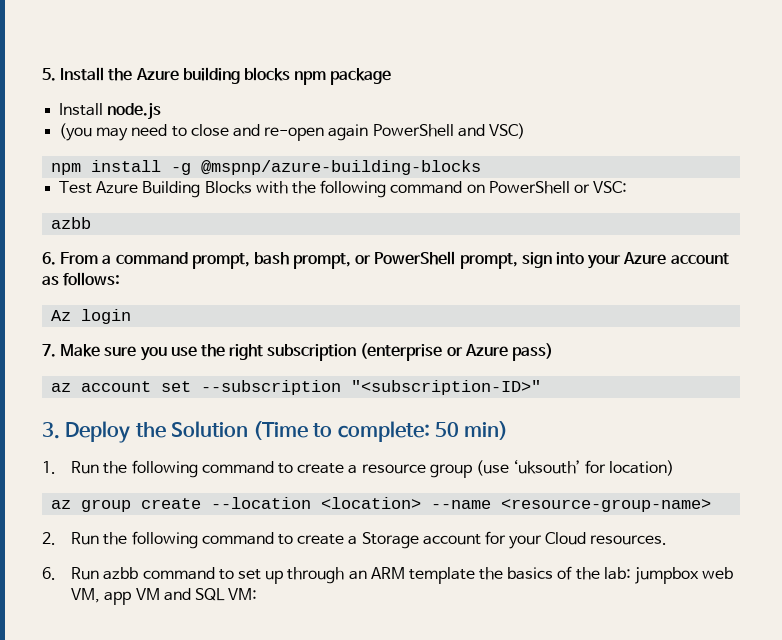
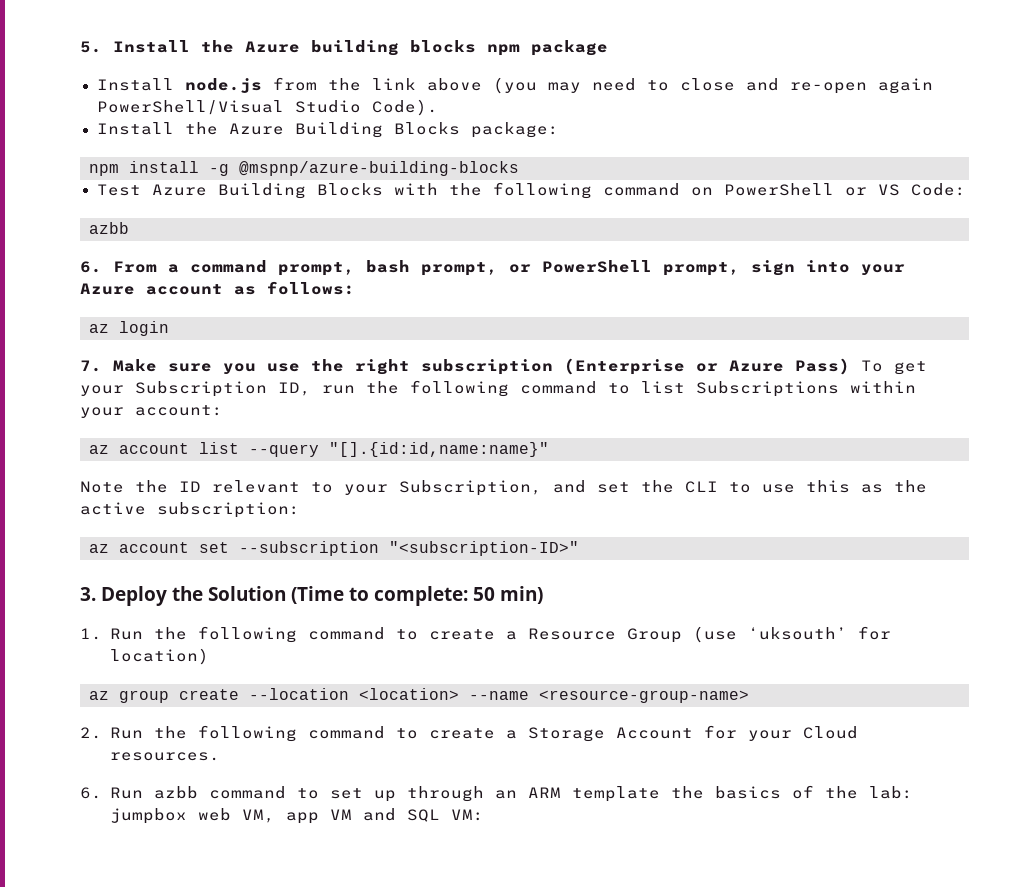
(162, 111) // -> [272,77,482,91] from the link above
[372,123,525,139] PowerShell and VSC) -> [96,99,438,116] [96,122,559,138] PowerShell/Visual Studio Code). // Install the Azure Building Blocks package:
[593,181,628,193] VSC: -> [877,183,966,196] VS Code:
[51,310,72,321] Az -> [89,324,109,333] az
[360,343,443,361] (enterprise -> [564,358,685,375] (Enterprise
[512,343,554,361] pass) -> [795,358,927,375] [80,380,916,397] [80,405,223,418] [89,442,549,457] [80,480,927,496] [80,502,300,518] Pass) To get your Subscription ID, run the following command to list Subscriptions within your account: // az account list --query "[].{id:id,name:name}" // Note the ID relevant to your Subscription, and set the CLI to use this as the active subscription:
[361,464,472,478] resource group -> [527,628,682,643] Resource Group
[422,534,481,545] account -> [615,727,693,739] Account

